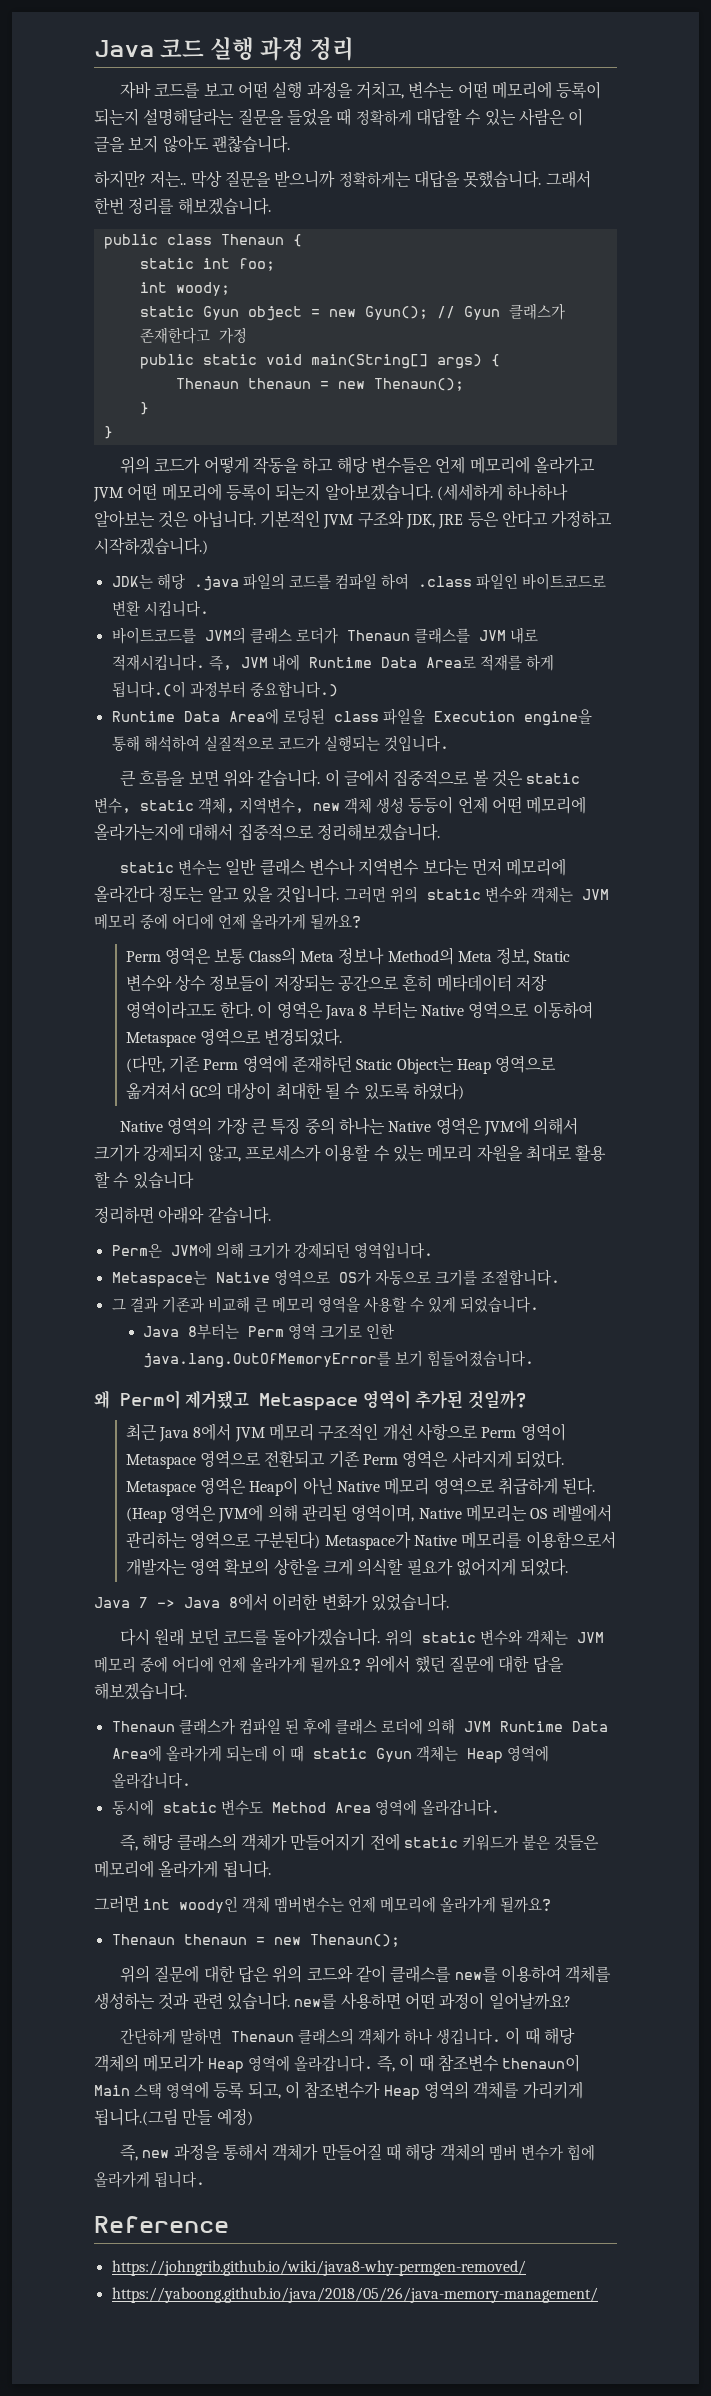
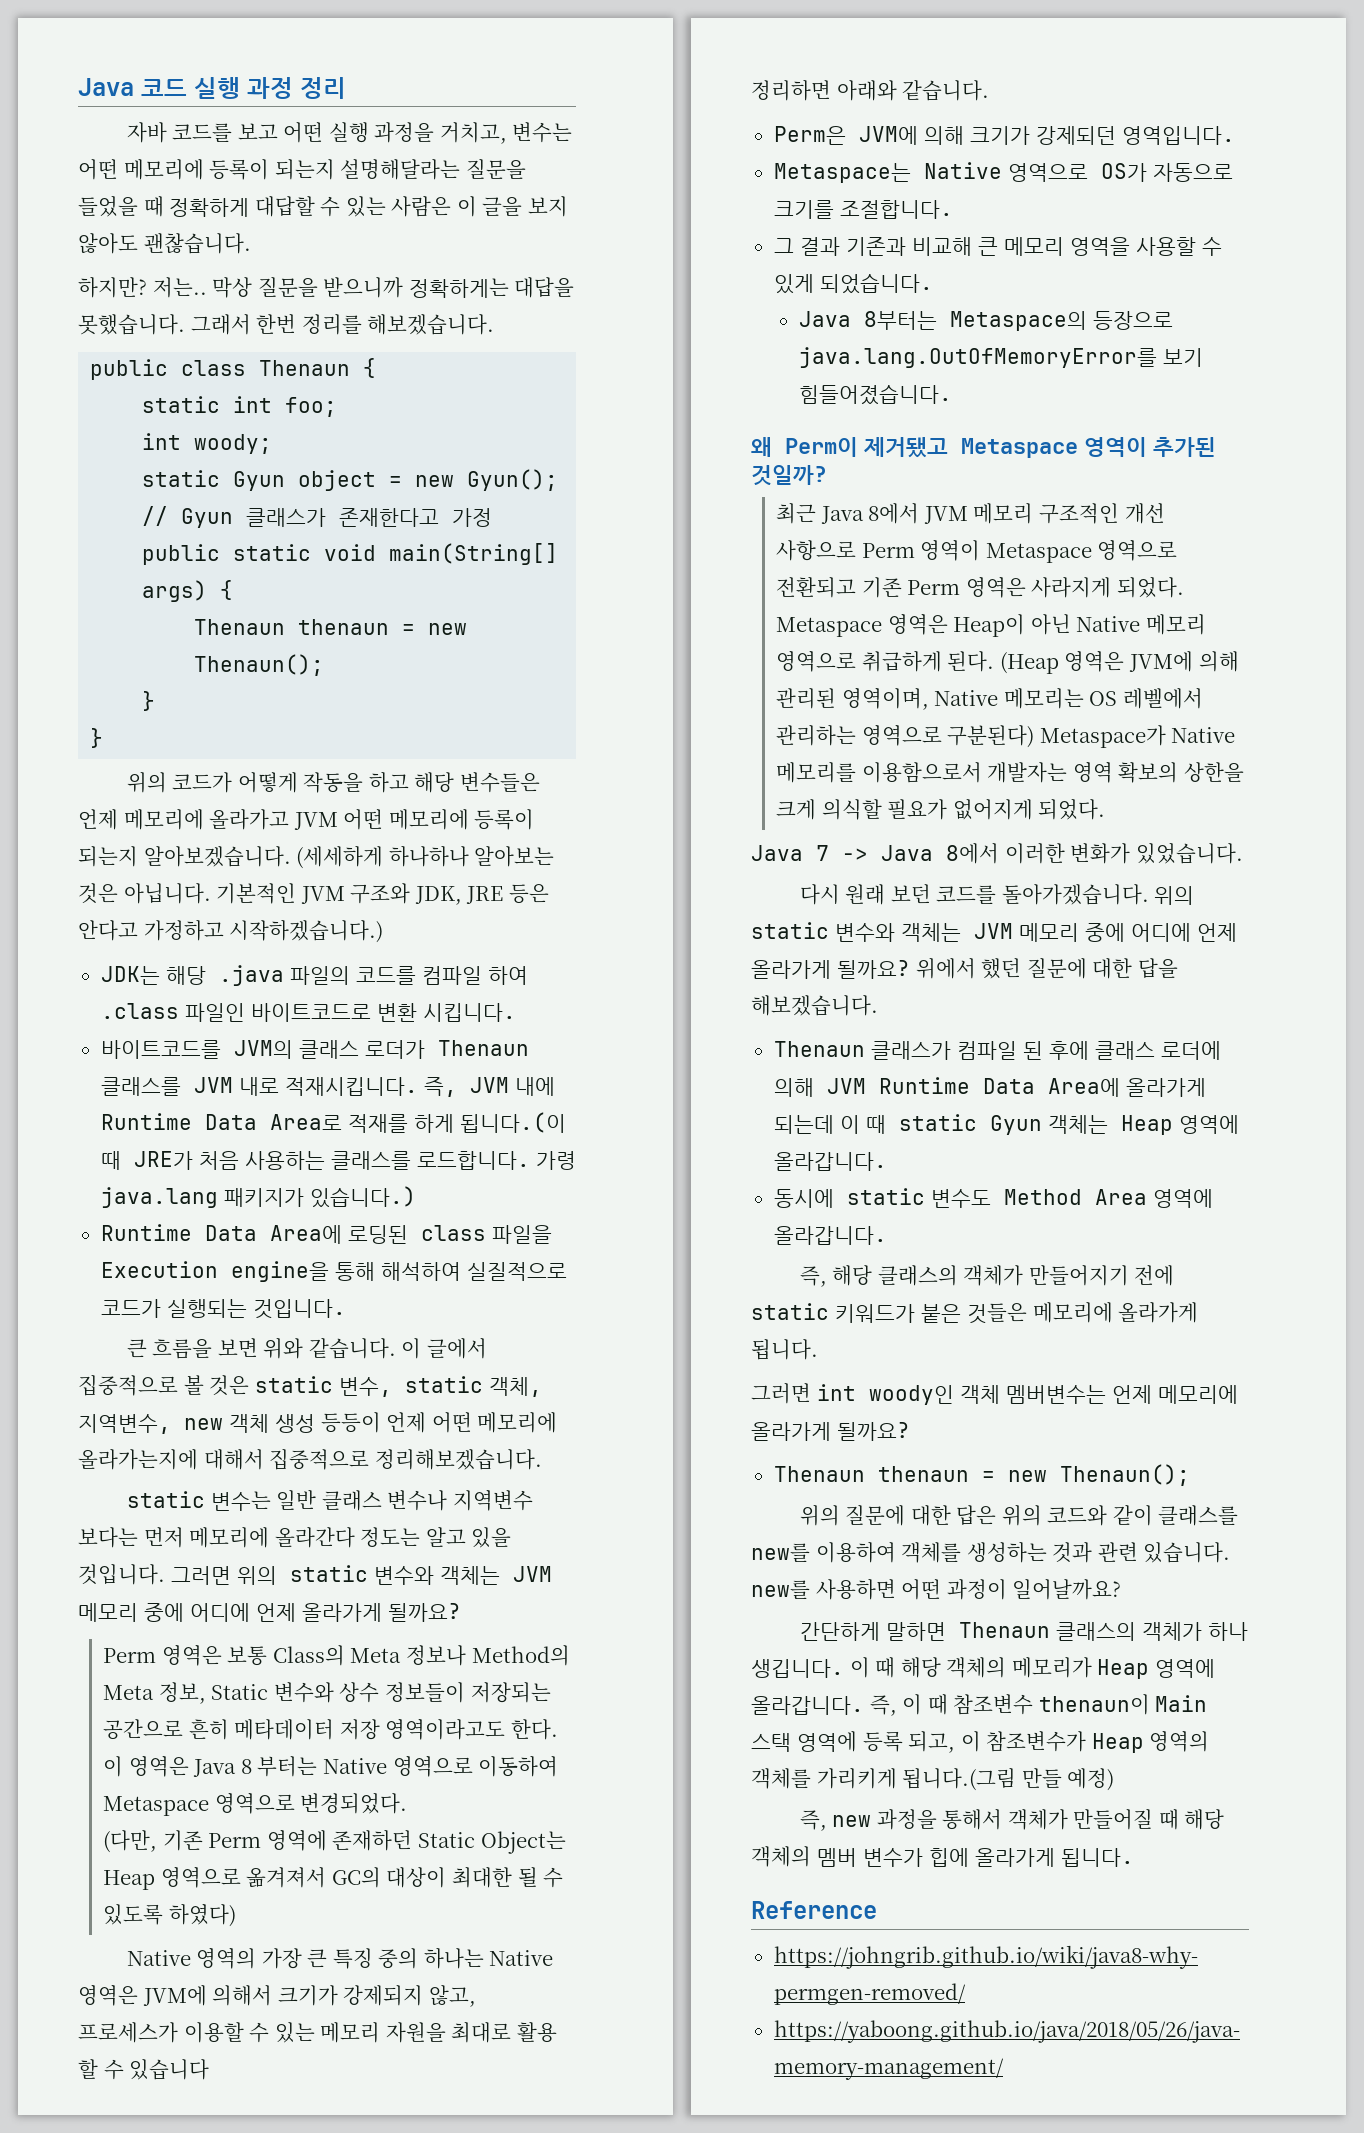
[189,681,338,698] 과정부터 중요합니다.) -> [100,1151,576,1170] [100,1186,416,1208] 때 JRE가 처음 사용하는 클래스를 로드합니다. 가령 java.lang 패키지가 있습니다.)
[248,1323,395,1340] Perm 영역 크기로 인한 -> [949,311,1173,331] Metaspace의 등장으로

